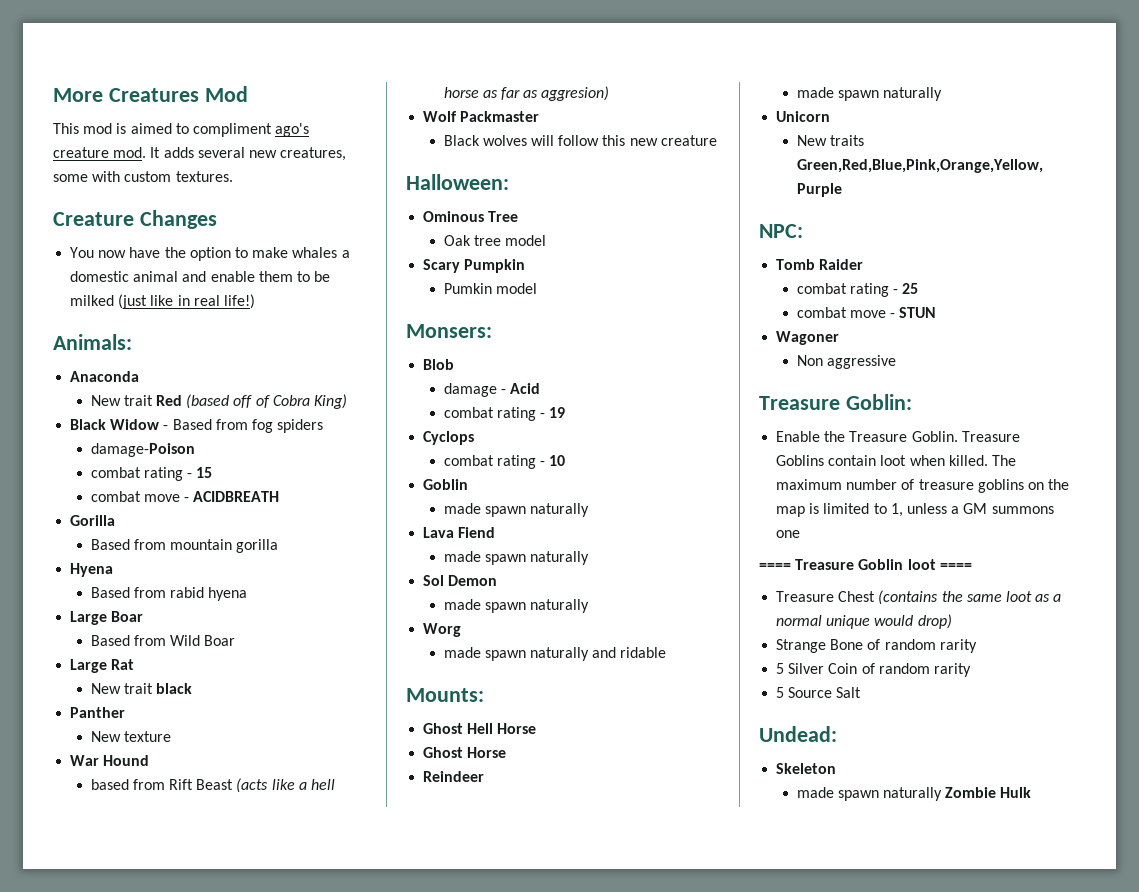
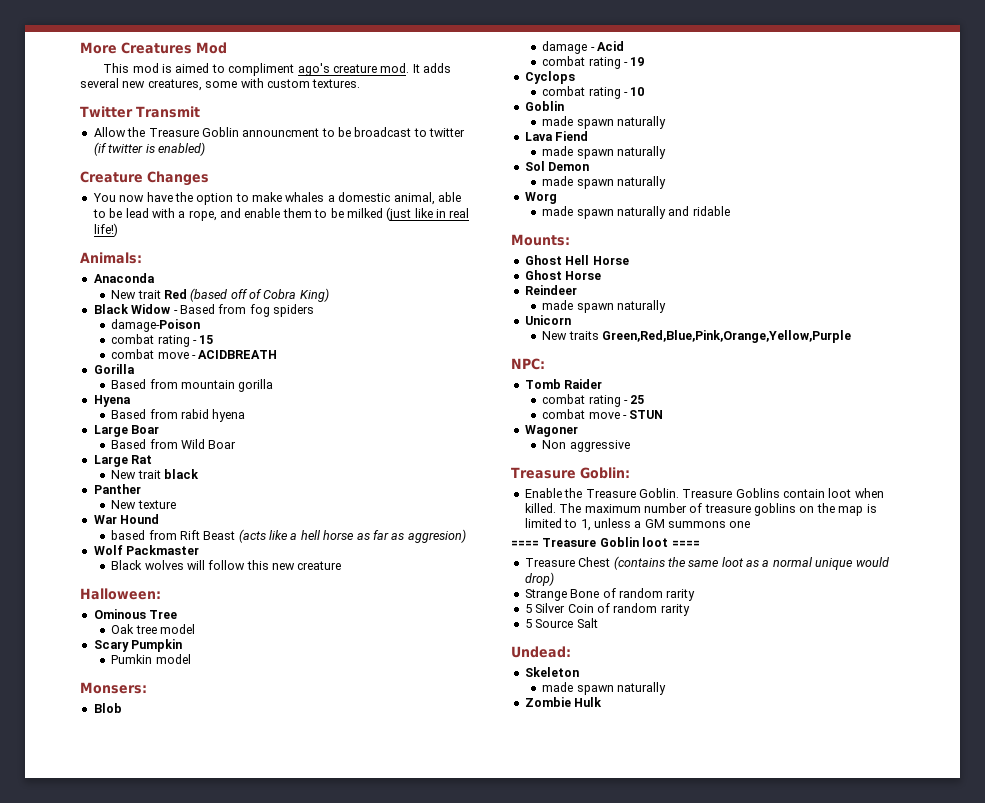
(233, 176) none -> [80,106,200,118] [93,127,466,137] [93,142,205,156] // Twitter Transmit // Allow the Treasure Goblin announcment to be broadcast to twitter (if twitter is enabled)
[133,271,179,282] animal -> [393,192,461,205] [92,208,217,221] animal, able to be lead with a rope,
(943, 794) none -> (666, 688) //

